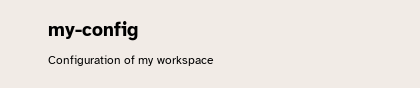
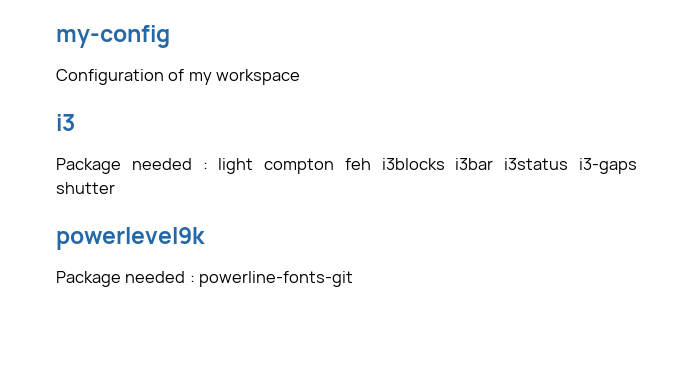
(214, 61) none -> [56,114,75,131] [56,158,637,174] [56,182,115,194] [56,227,205,250] [56,271,354,287] // i3 // Package needed : light compton feh i3blocks i3bar i3status i3-gaps shutter // powerlevel9k // Package needed : powerline-fonts-git

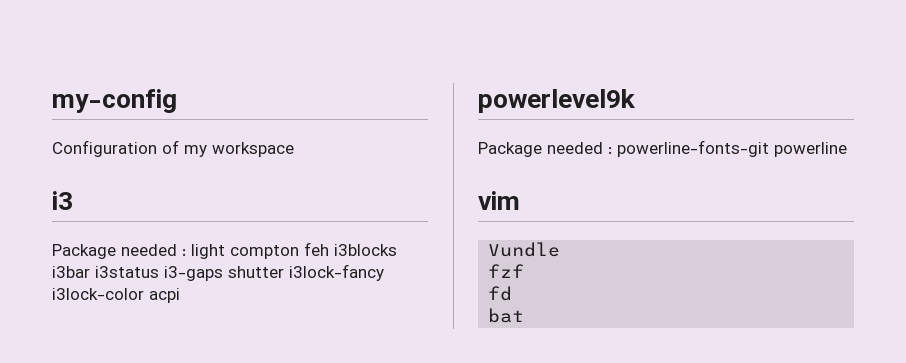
(115, 188) none -> [289,264,384,281] [52,288,180,303] i3lock-fancy i3lock-color acpi
(354, 279) none -> [774,142,847,157] [478,191,520,210] [488,242,561,257] [488,264,525,278] [488,286,513,301] [488,308,525,323] powerline // vim // Vundle // fzf // fd // bat

